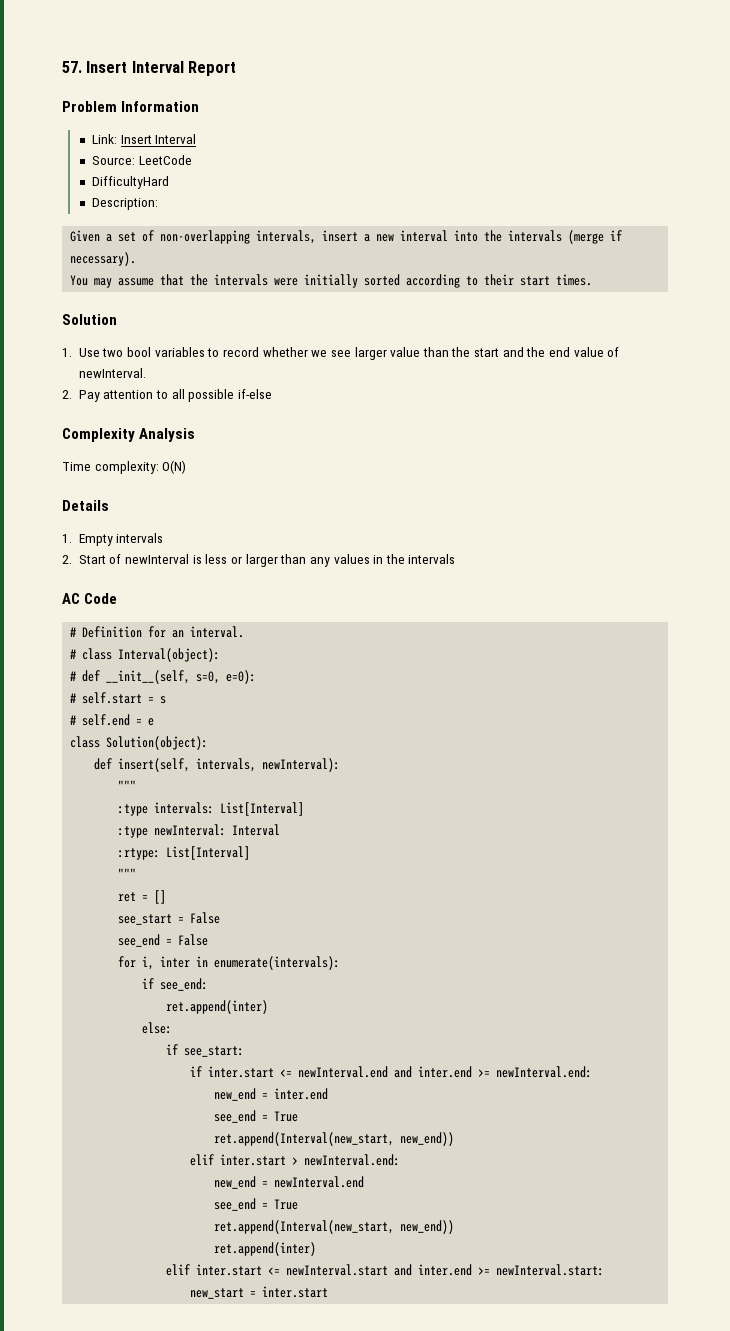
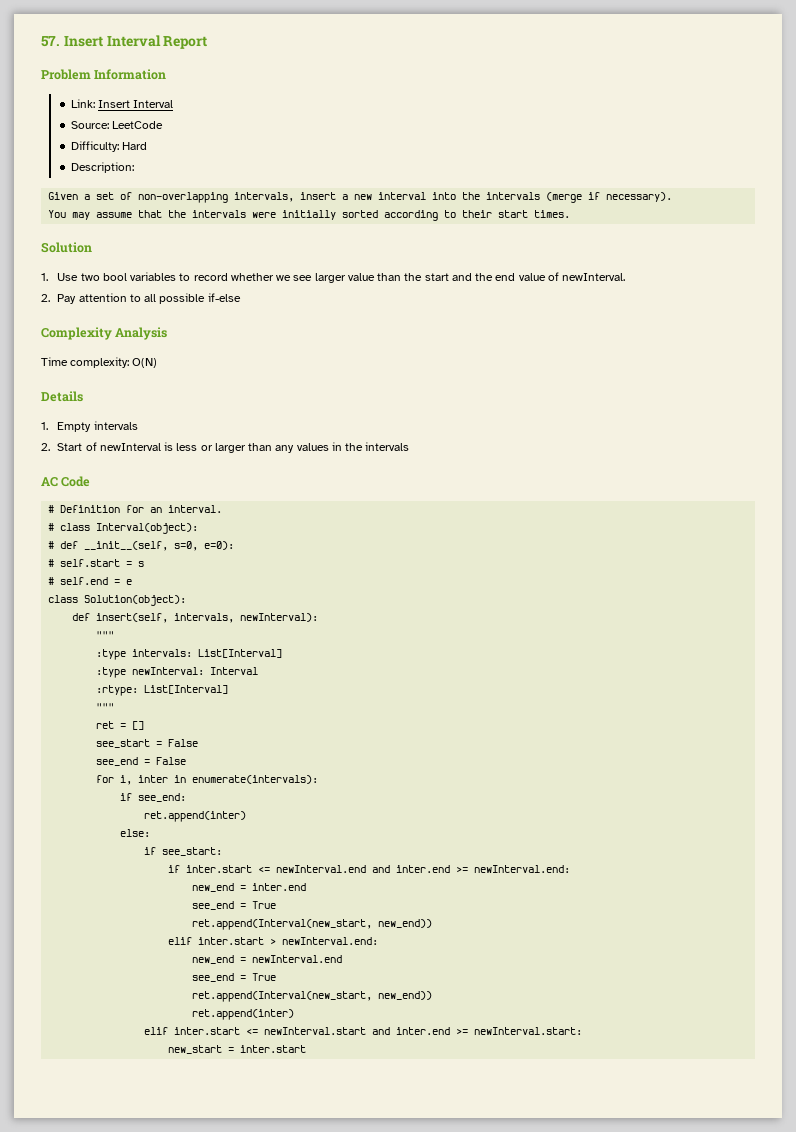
[92,176,170,189] DifficultyHard -> [70,141,147,152] Difficulty: Hard

